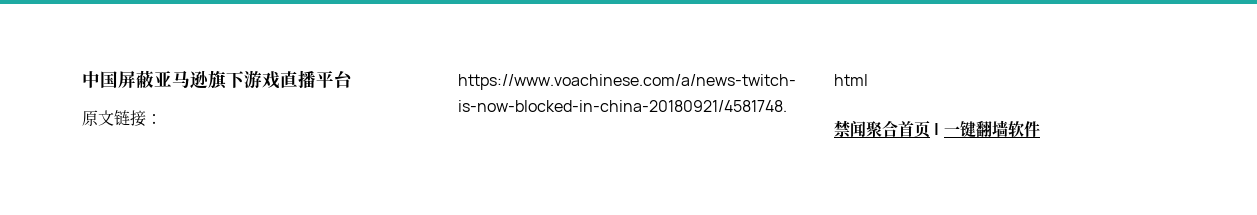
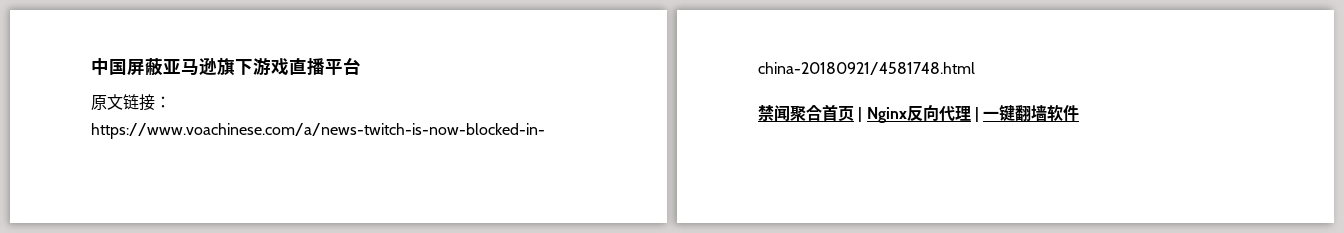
(940, 129) none -> [866,105,979,123] Nginx反向代理 |

